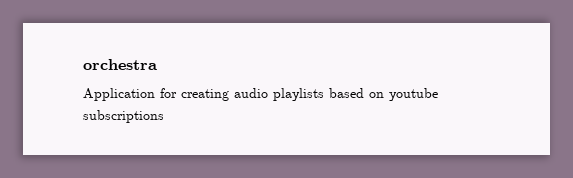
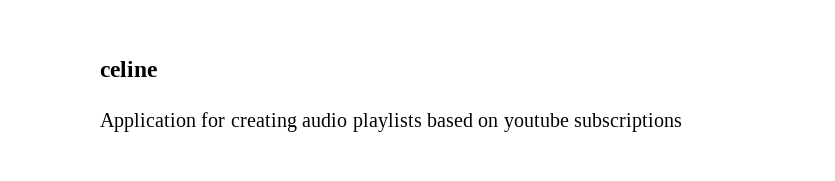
[83,59,157,70] orchestra -> [100,61,157,77] celine

